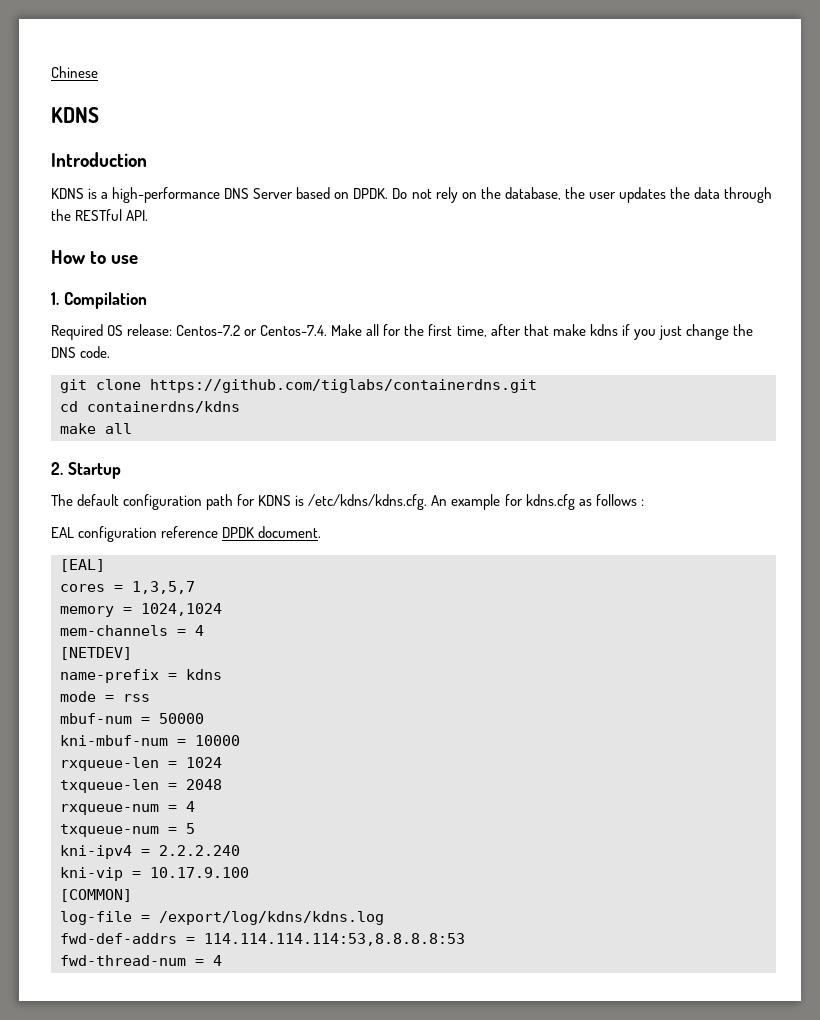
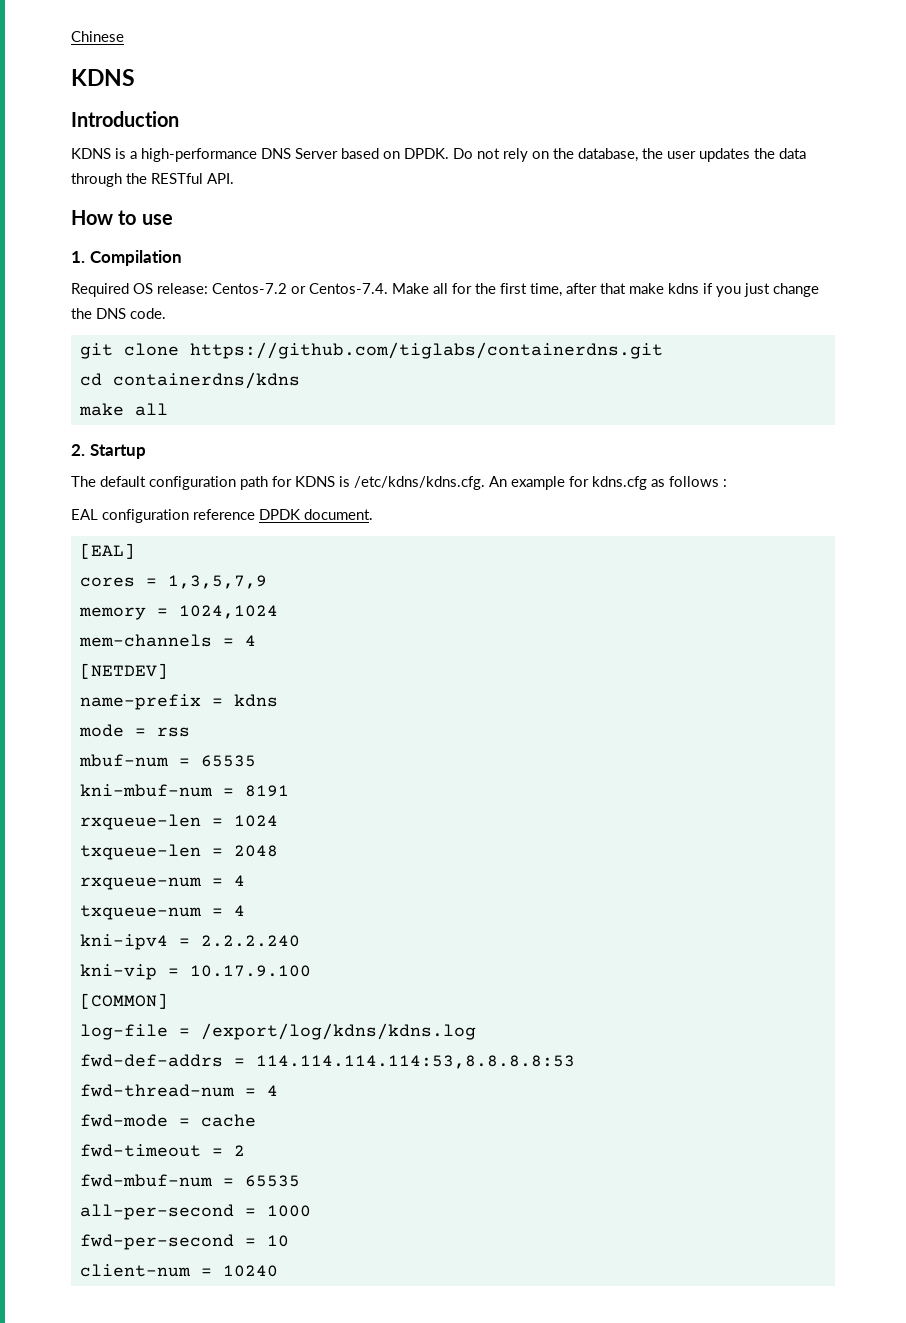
[132,581,195,594] 1,3,5,7 -> [167,575,267,589] 1,3,5,7,9
[159,713,204,724] 50000 -> [200,755,256,767] 65535
[195,735,240,746] 10000 -> [244,785,289,797] 8191
[186,823,195,834] 5 -> [233,905,245,916] 4
(222, 960) none -> [79,1114,256,1127] [79,1144,245,1157] [79,1174,300,1187] [79,1204,311,1220] [79,1234,289,1250] [79,1264,278,1277] // fwd-mode = cache // fwd-timeout = 2 // fwd-mbuf-num = 65535 // all-per-second = 1000 // fwd-per-second = 10 // client-num = 10240

